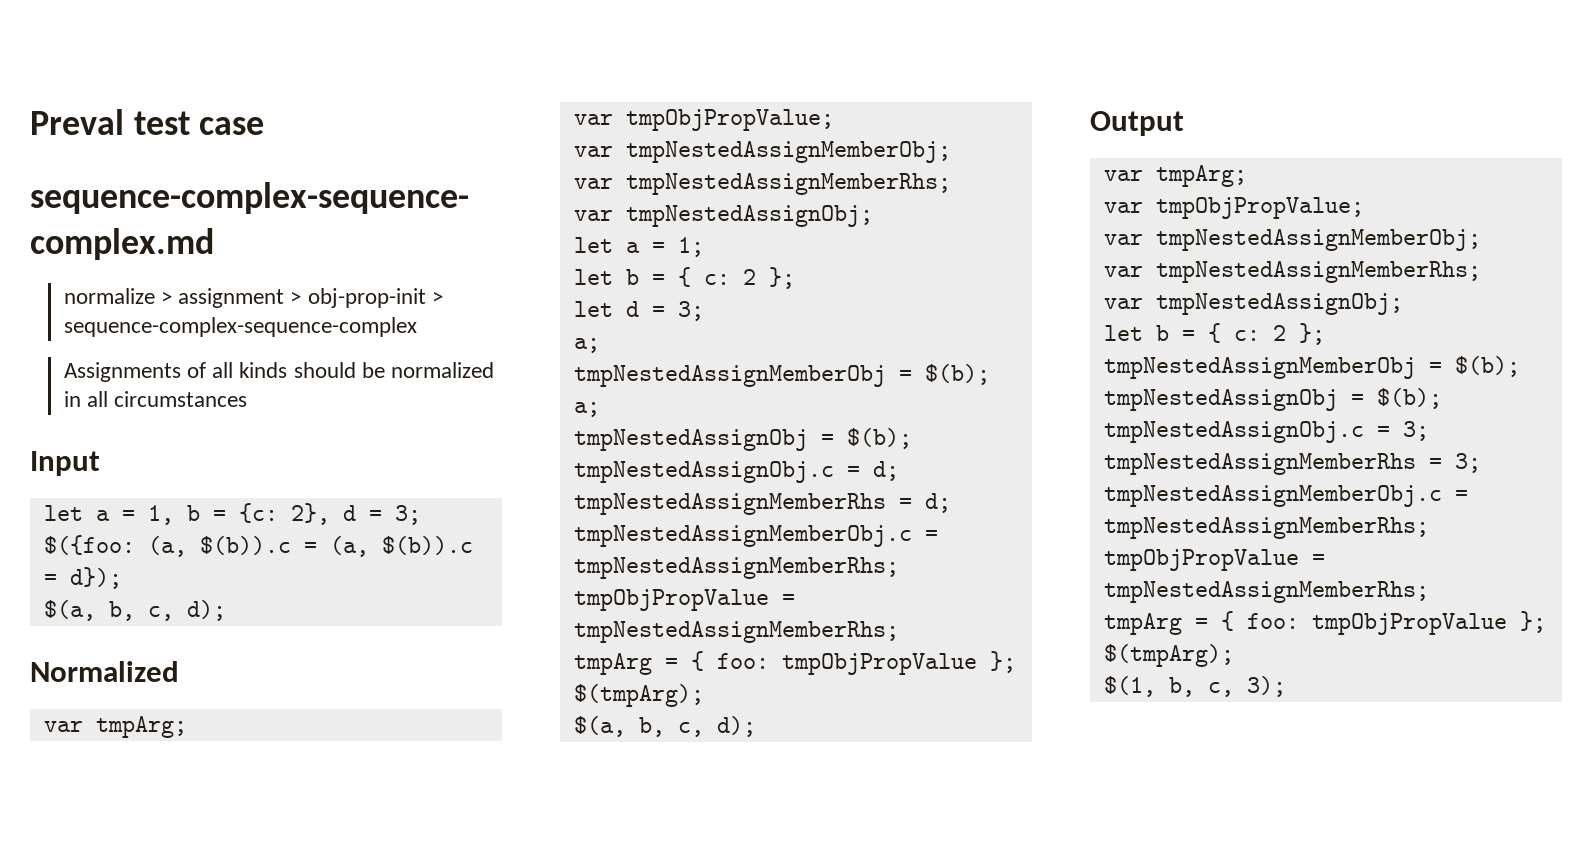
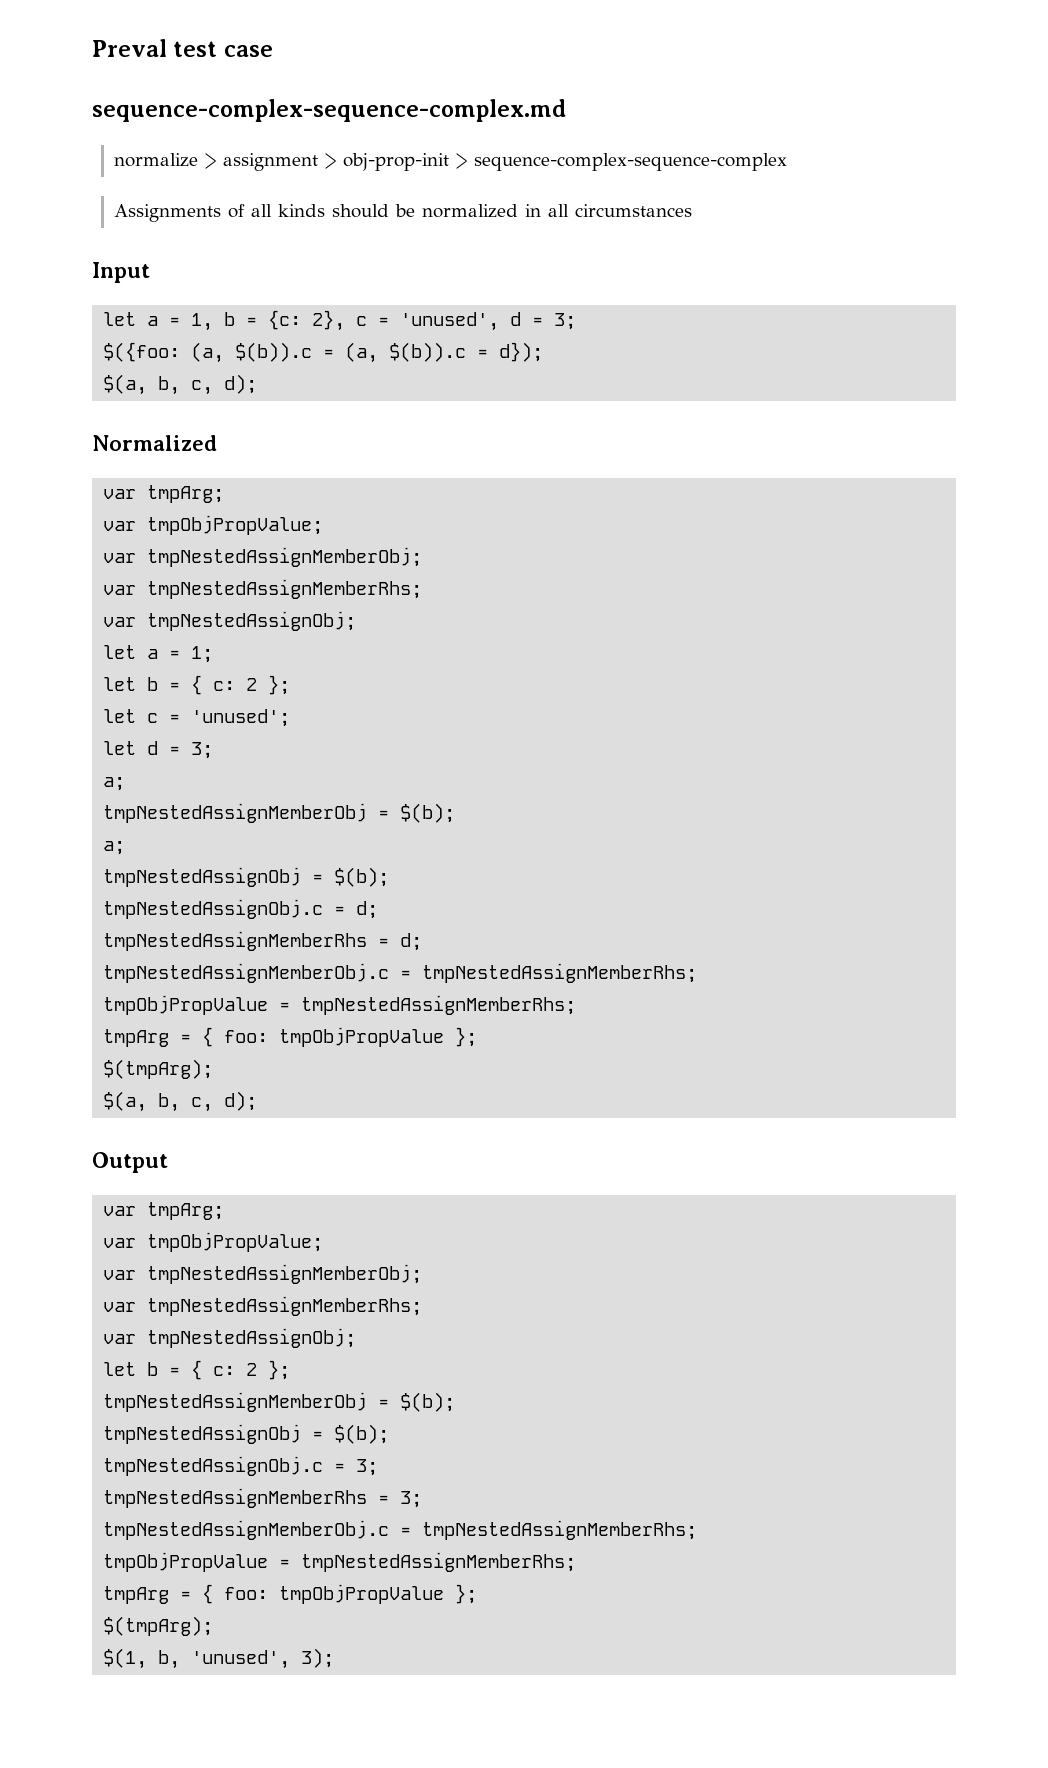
(330, 514) none -> [356,312,500,331] c = 'unused',
(795, 278) none -> [103,709,291,727] // let c = 'unused';
[1207,682,1234,697] c, -> [191,1650,291,1669] 'unused',

